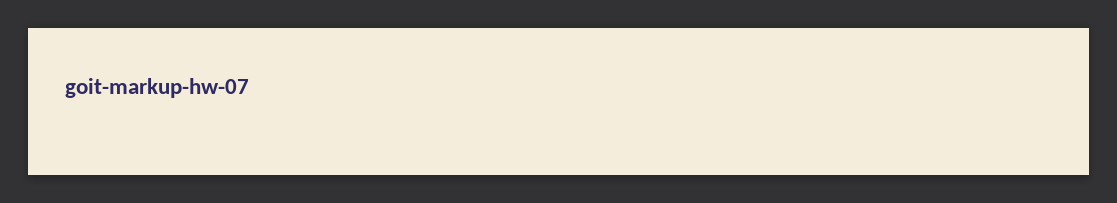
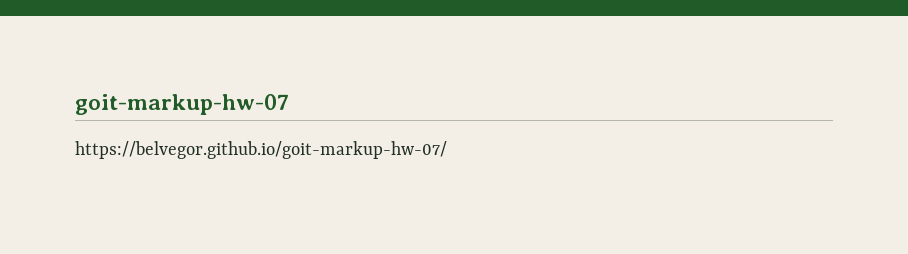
(249, 88) none -> [75,141,447,159] // https://belvegor.github.io/goit-markup-hw-07/

